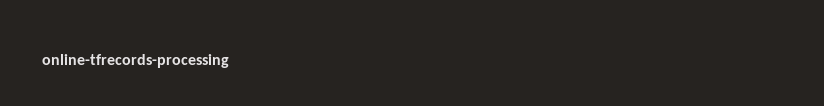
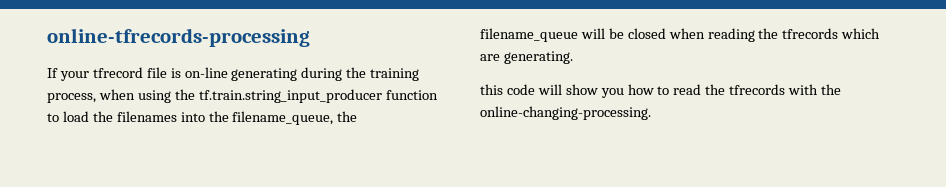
(229, 61) none -> [47,67,420,81] [47,89,438,103] [47,111,358,125] [480,28,881,42] [480,51,573,64] [480,84,842,98] [480,106,651,120] // If your tfrecord file is on-line generating during the training process, when using the tf.train.string_input_producer function to load the filenames into the filename_queue, the filename_queue will be closed when reading the tfrecords which are generating. // this code will show you how to read the tfrecords with the online-changing-processing.

